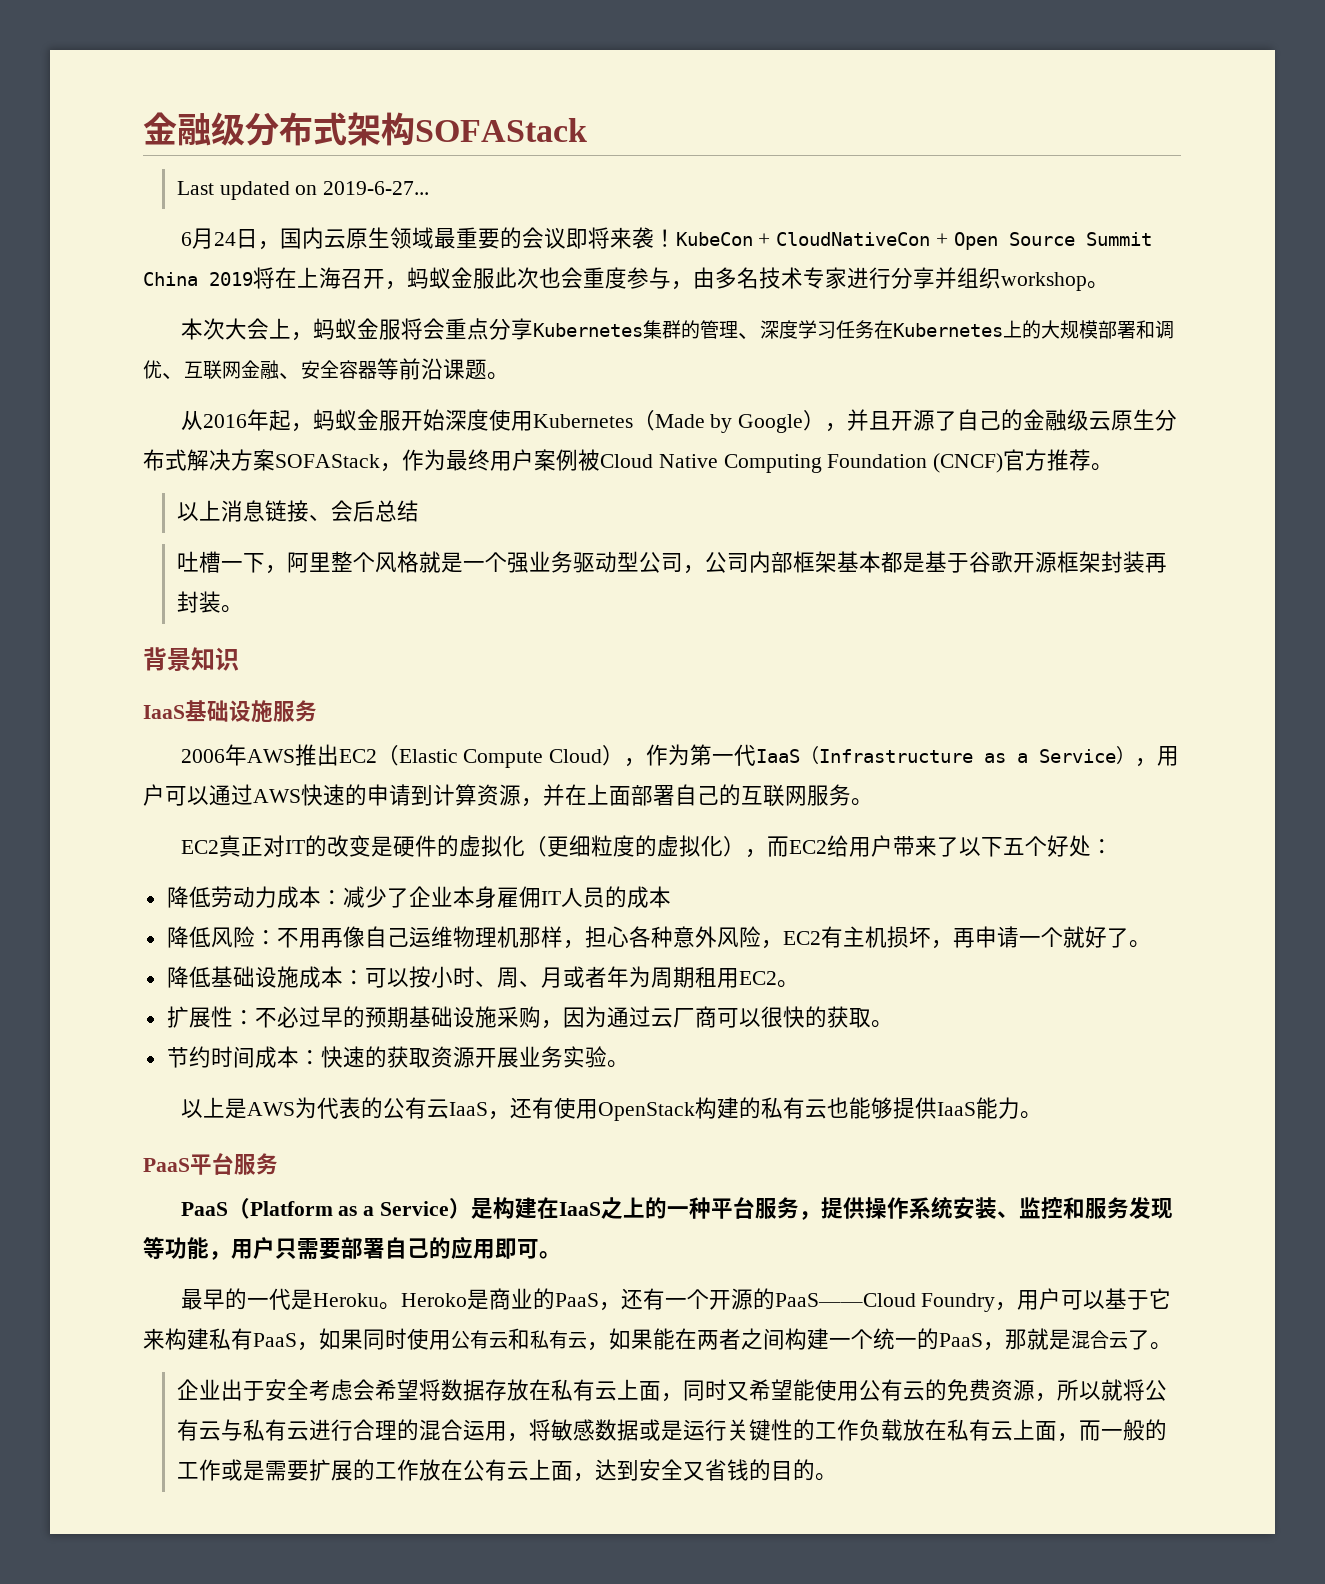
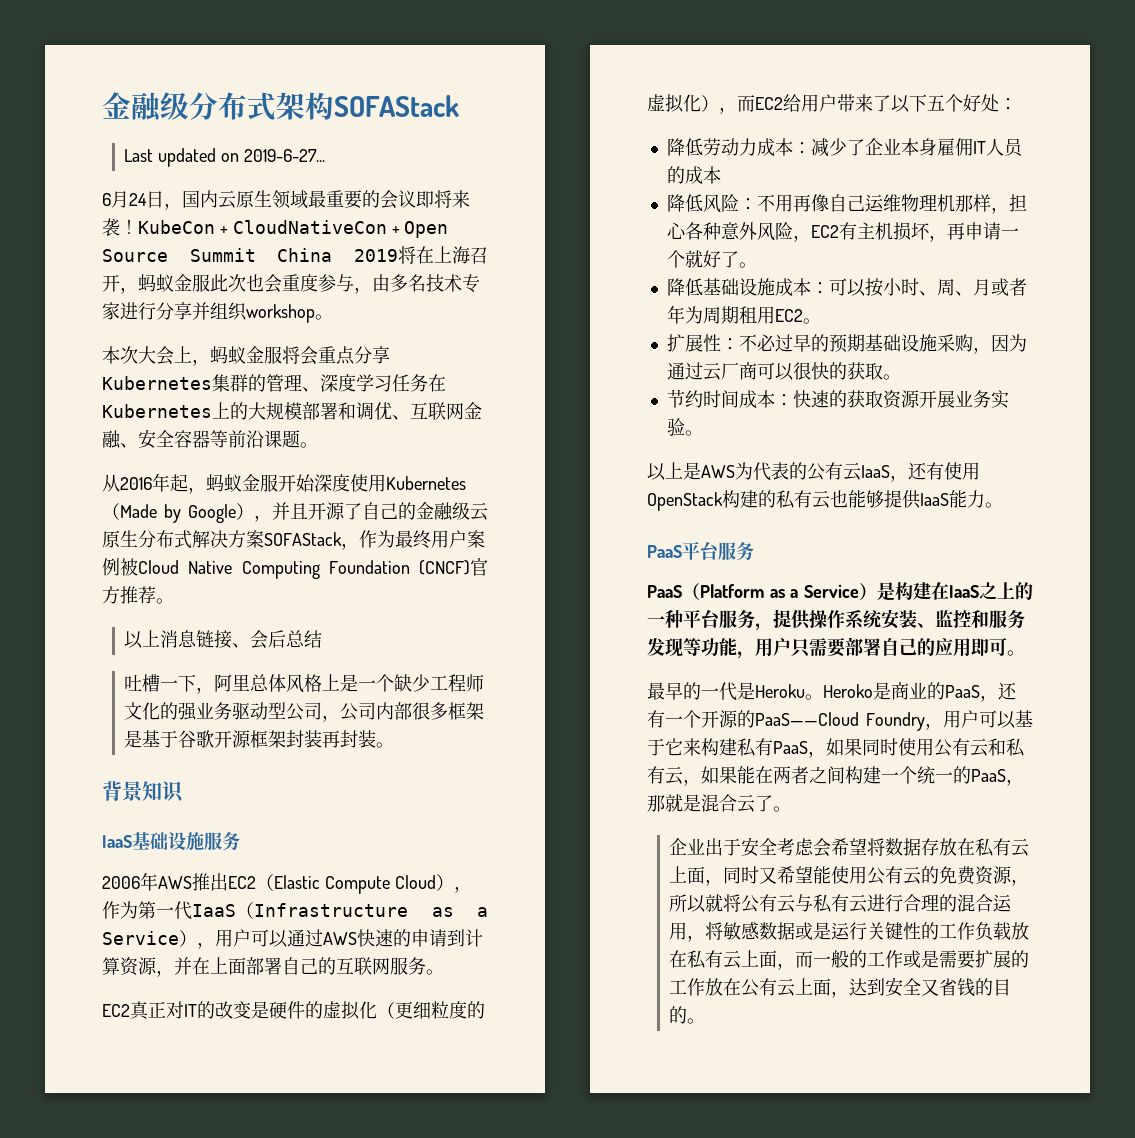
[330,551,507,573] 整个风格就是一个 -> [250,674,485,693] [124,702,179,720] 总体风格上是一个缺少工程师文化的
[792,551,903,573] 框架基本都 -> [412,702,485,720] 很多框架

